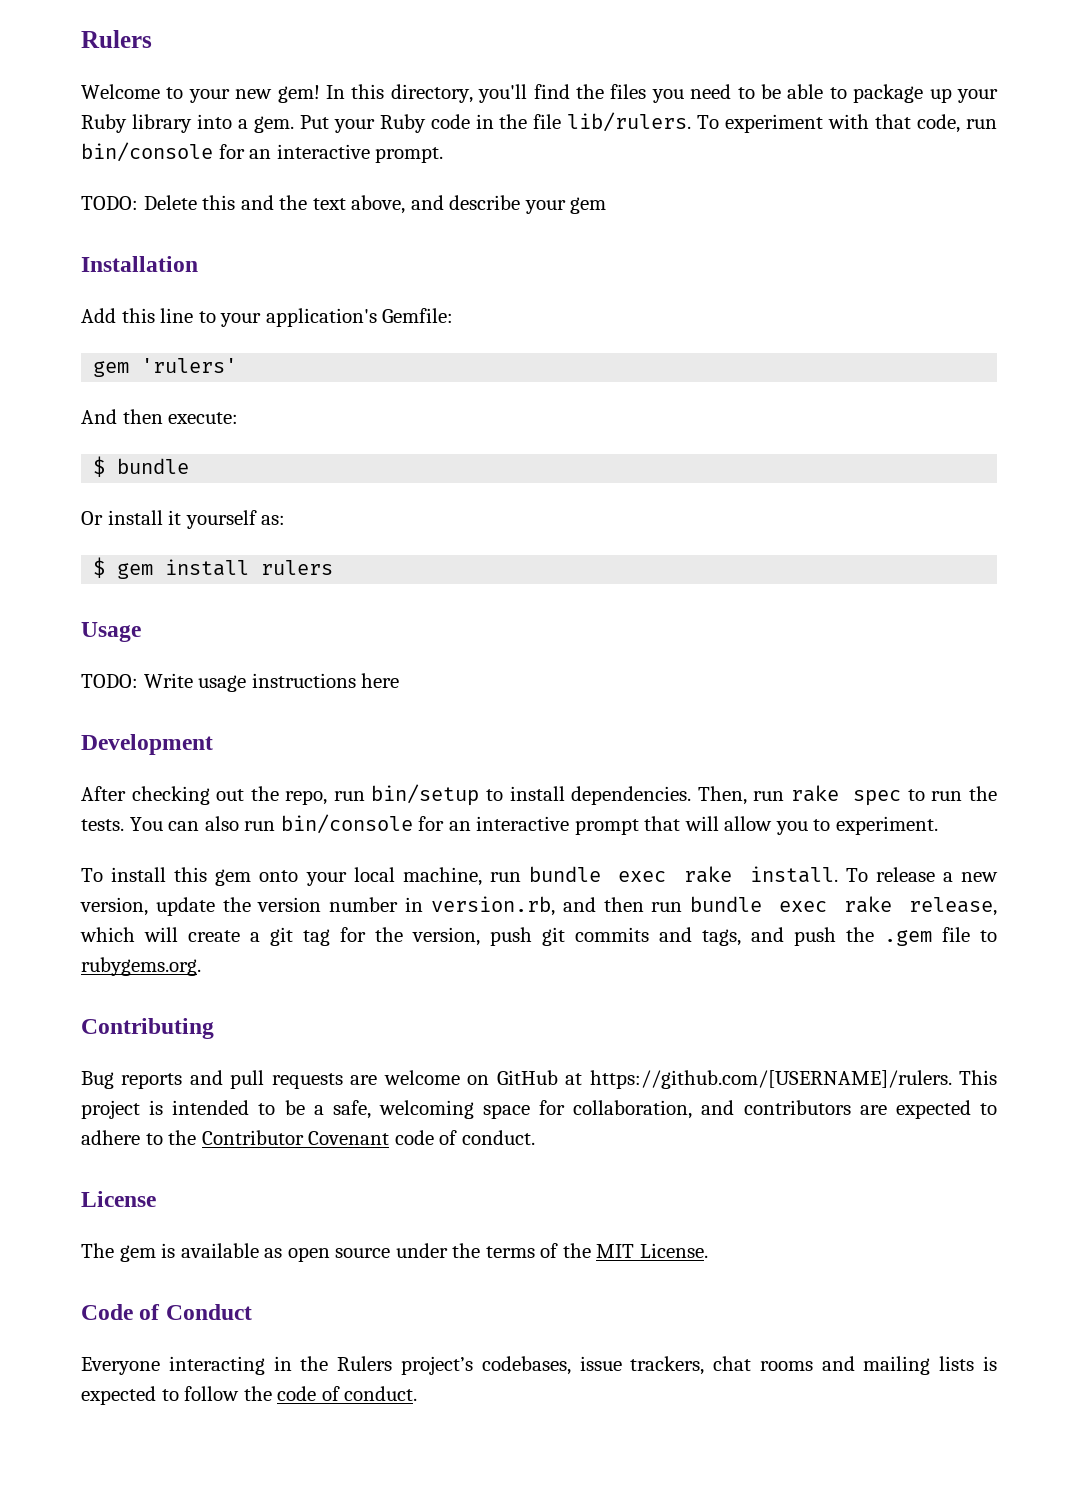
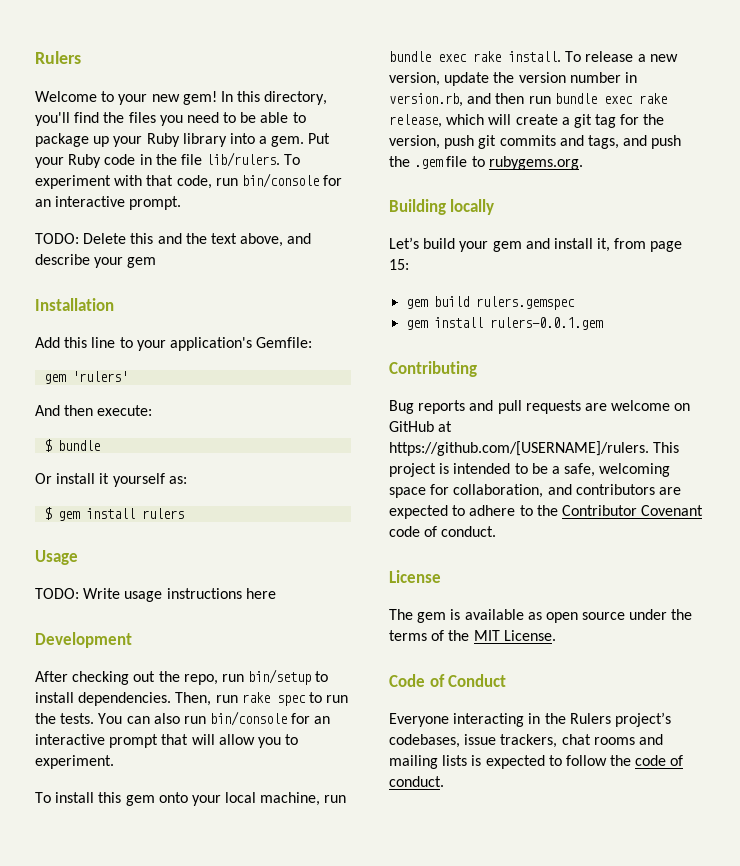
(201, 966) none -> [389,199,495,215] [389,237,683,252] [389,259,409,270] [406,296,576,310] [406,317,604,330] // Building locally // Let’s build your gem and install it, from page 15: // gem build rulers.gemspec // gem install rulers-0.0.1.gem

